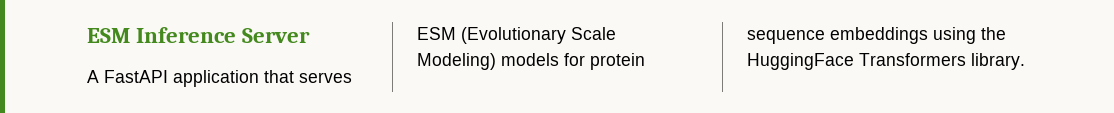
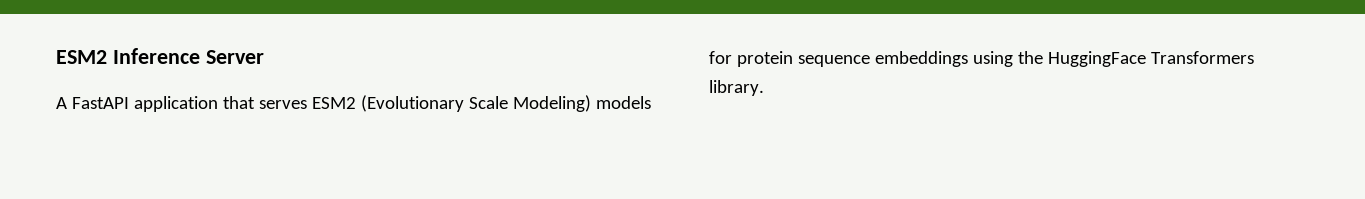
[87,28,130,43] ESM -> [56,50,107,64] ESM2
[417,27,456,40] ESM -> [311,97,356,109] ESM2

